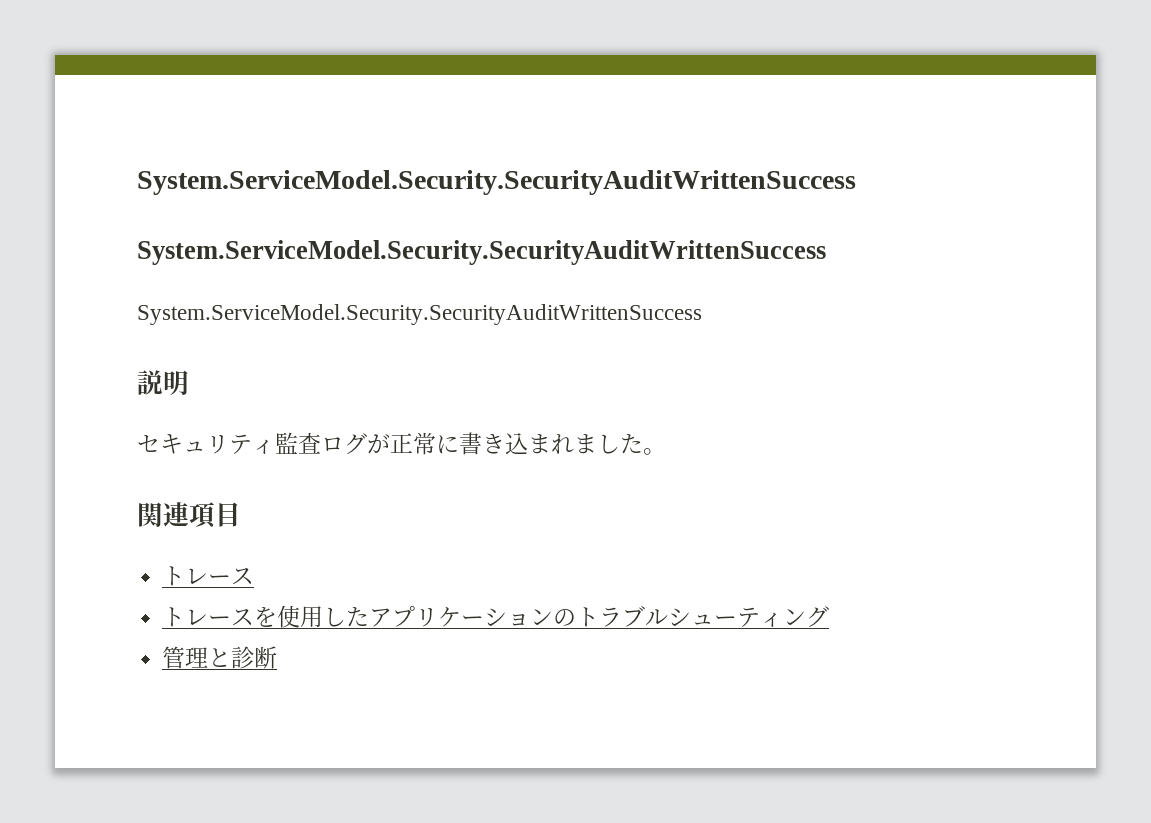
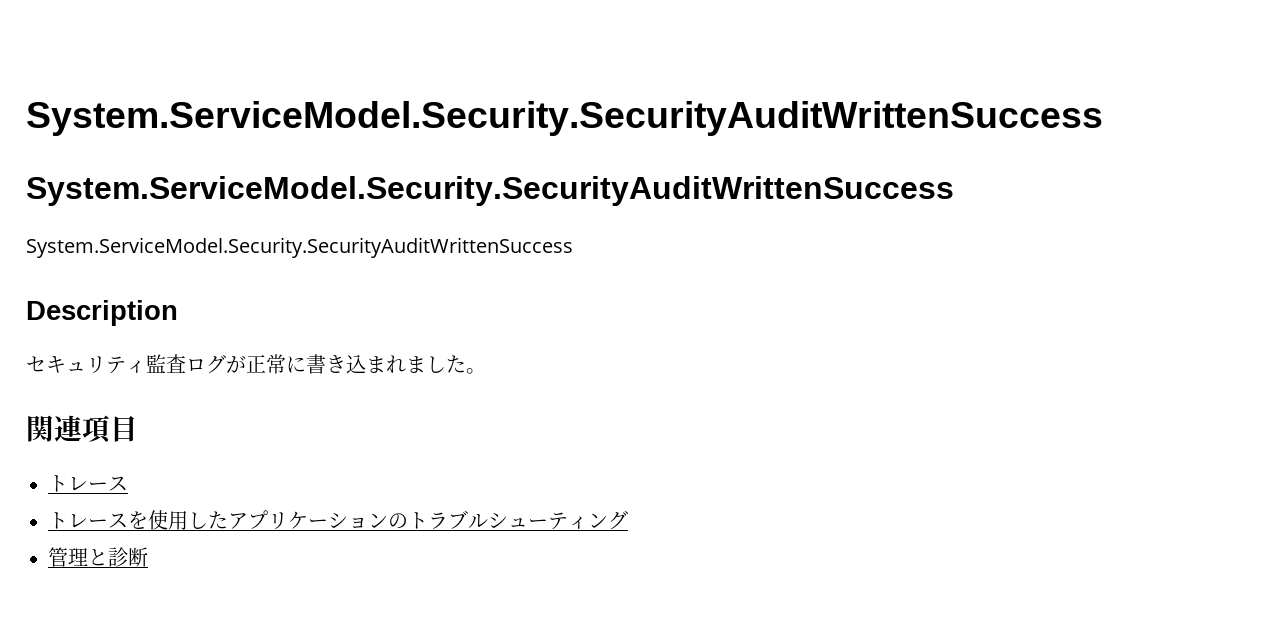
[137,370,189,395] 説明 -> [26,300,178,326] Description

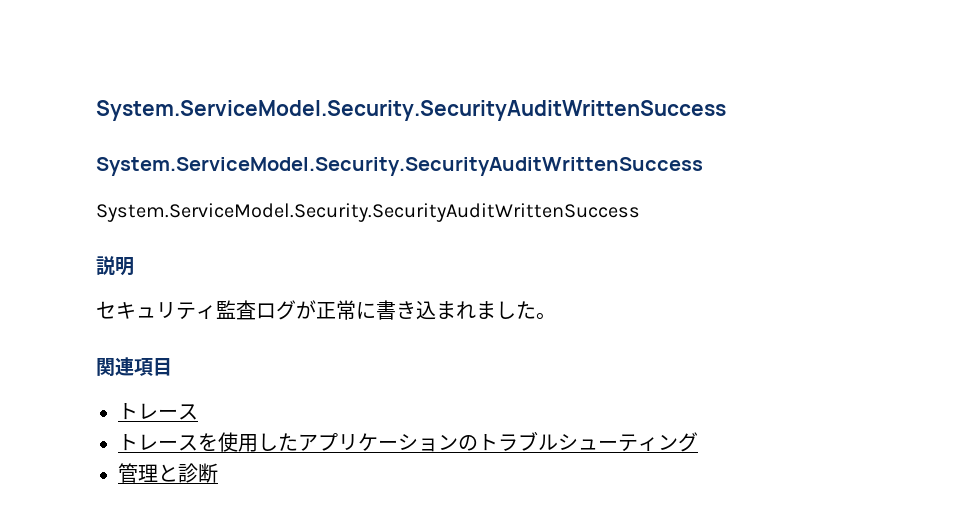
[26,300,178,326] Description -> [96,256,134,276] 説明

